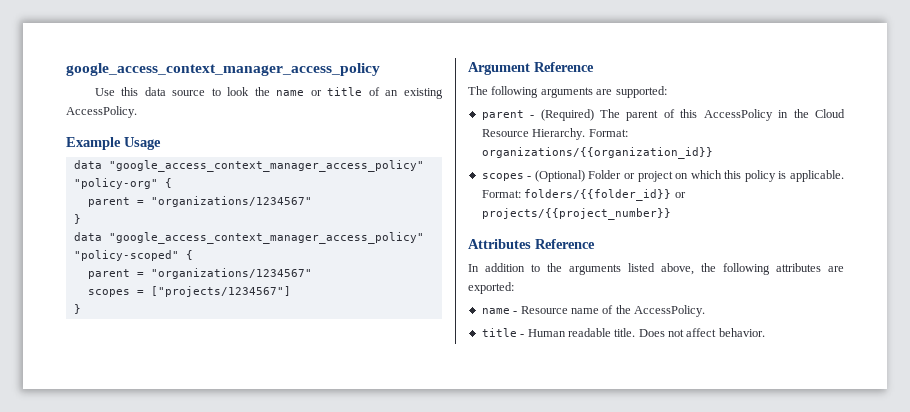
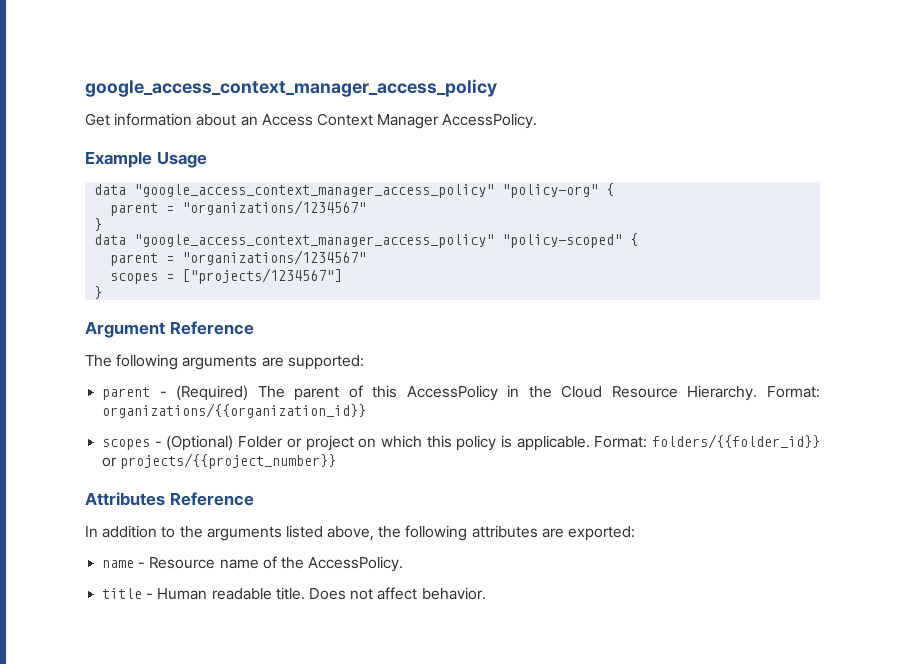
[94,87,444,99] Use this data source to look the name or title of an existing -> [85,113,440,129] Get information about an Access Context Manager

